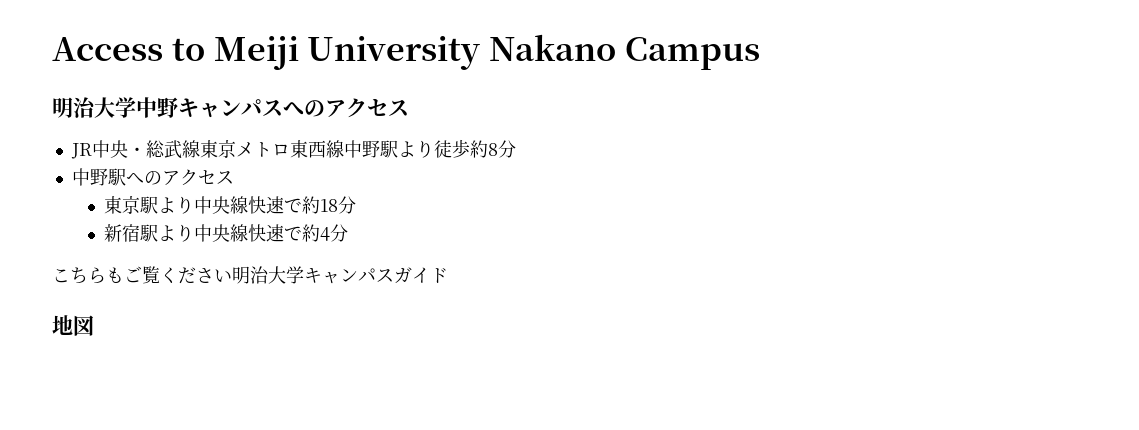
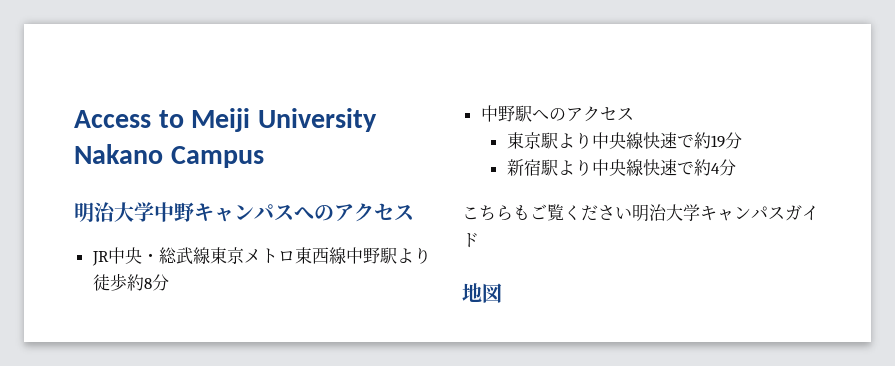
[319,199,338,212] 18 -> [710,135,725,148] 19

